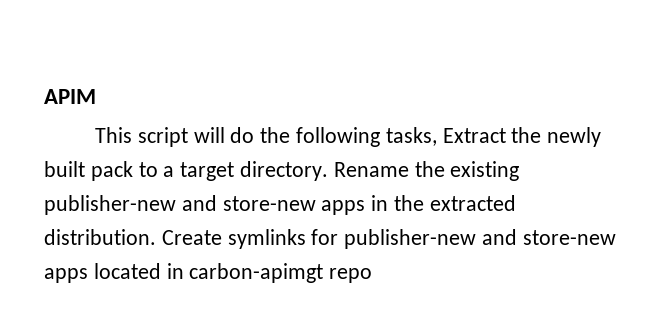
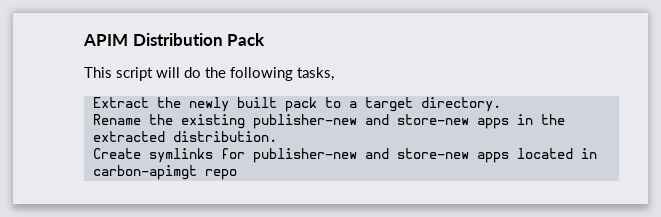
(96, 96) none -> [132,33,266,46] Distribution Pack
(437, 136) none -> (334, 74) //
(329, 171) none -> (501, 104) //
(156, 237) none -> (277, 136) //

